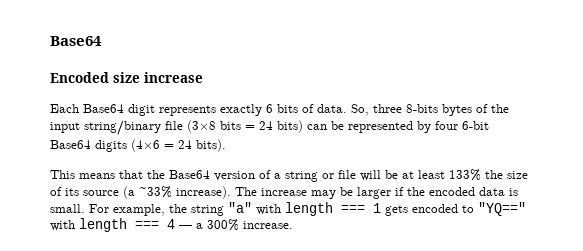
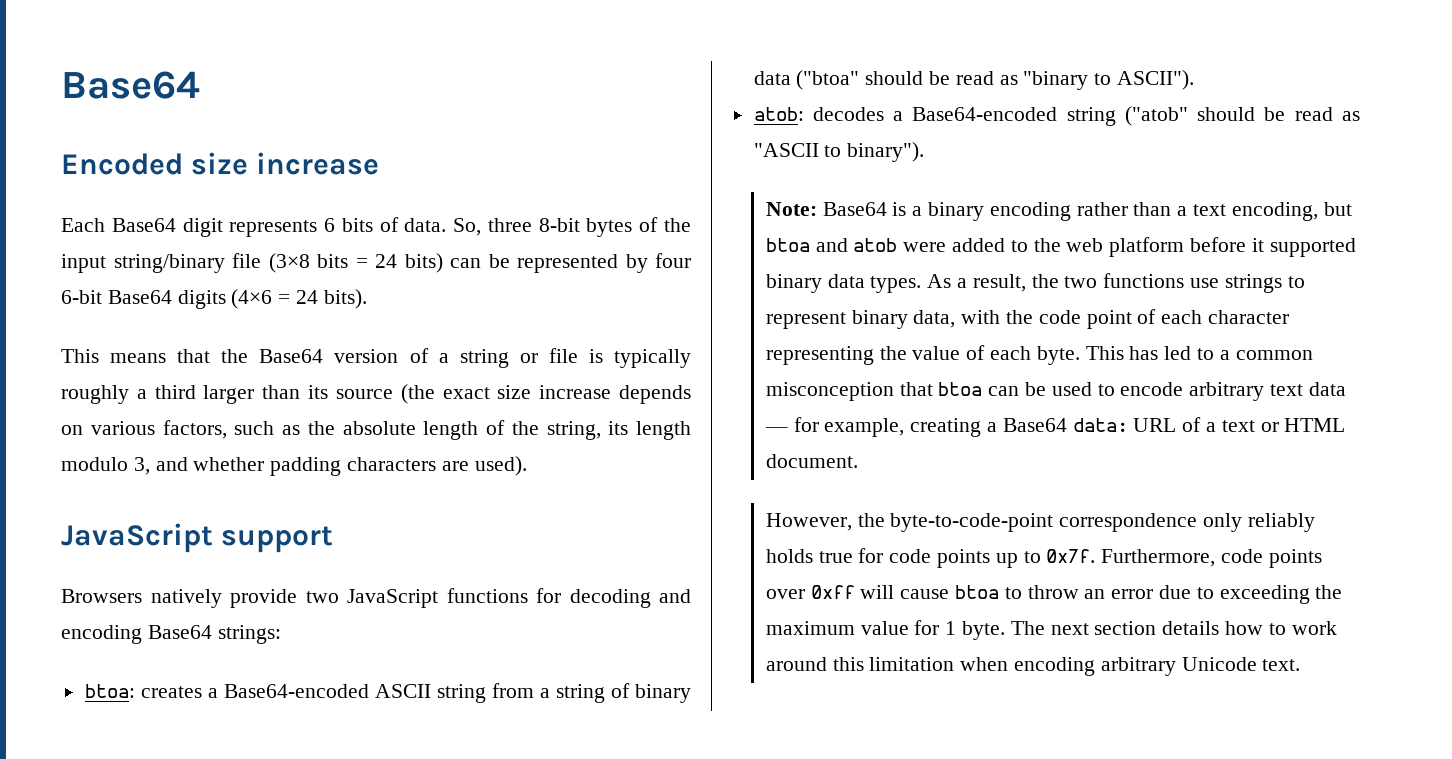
[220,104,262,116] exactly -> (318, 228) none
[406,104,438,113] 8-bits -> [538,218,580,232] 8-bit
[360,169,528,181] [50,186,518,199] [50,202,526,216] [50,218,293,232] will be at least 133% the size of its source (a ~33% increase). The increase may be larger if the encoded data is small. For example, the string "a" with length === 1 gets encoded to "YQ==" with length === 4 — a 300% increase. -> [588,349,691,368] [61,384,691,404] [61,420,691,440] [61,456,527,476] [61,523,334,553] [61,588,691,608] [61,625,281,644] [84,683,691,703] [753,70,1195,90] [753,106,1360,126] [753,142,925,162] [765,202,1352,221] [765,237,1356,257] [765,273,1305,293] [765,309,1289,329] [765,345,1313,365] [765,382,1346,401] [764,417,1346,437] [765,454,858,468] [765,513,1315,532] [765,548,1322,568] [765,585,1343,604] [765,620,1337,640] [765,657,1301,676] is typically roughly a third larger than its source (the exact size increase depends on various factors, such as the absolute length of the string, its length modulo 3, and whether padding characters are used). // JavaScript support // Browsers natively provide two JavaScript functions for decoding and encoding Base64 strings: // btoa: creates a Base64-encoded ASCII string from a string of binary data ("btoa" should be read as "binary to ASCII"). // atob: decodes a Base64-encoded string ("atob" should be read as "ASCII to binary"). // Note: Base64 is a binary encoding rather than a text encoding, but btoa and atob were added to the web platform before it supported binary data types. As a result, the two functions use strings to represent binary data, with the code point of each character representing the value of each byte. This has led to a common misconception that btoa can be used to encode arbitrary text data — for example, creating a Base64 data: URL of a text or HTML document. // However, the byte-to-code-point correspondence only reliably holds true for code points up to 0x7f. Furthermore, code points over 0xff will cause btoa to throw an error due to exceeding the maximum value for 1 byte. The next section details how to work around this limitation when encoding arbitrary Unicode text.

